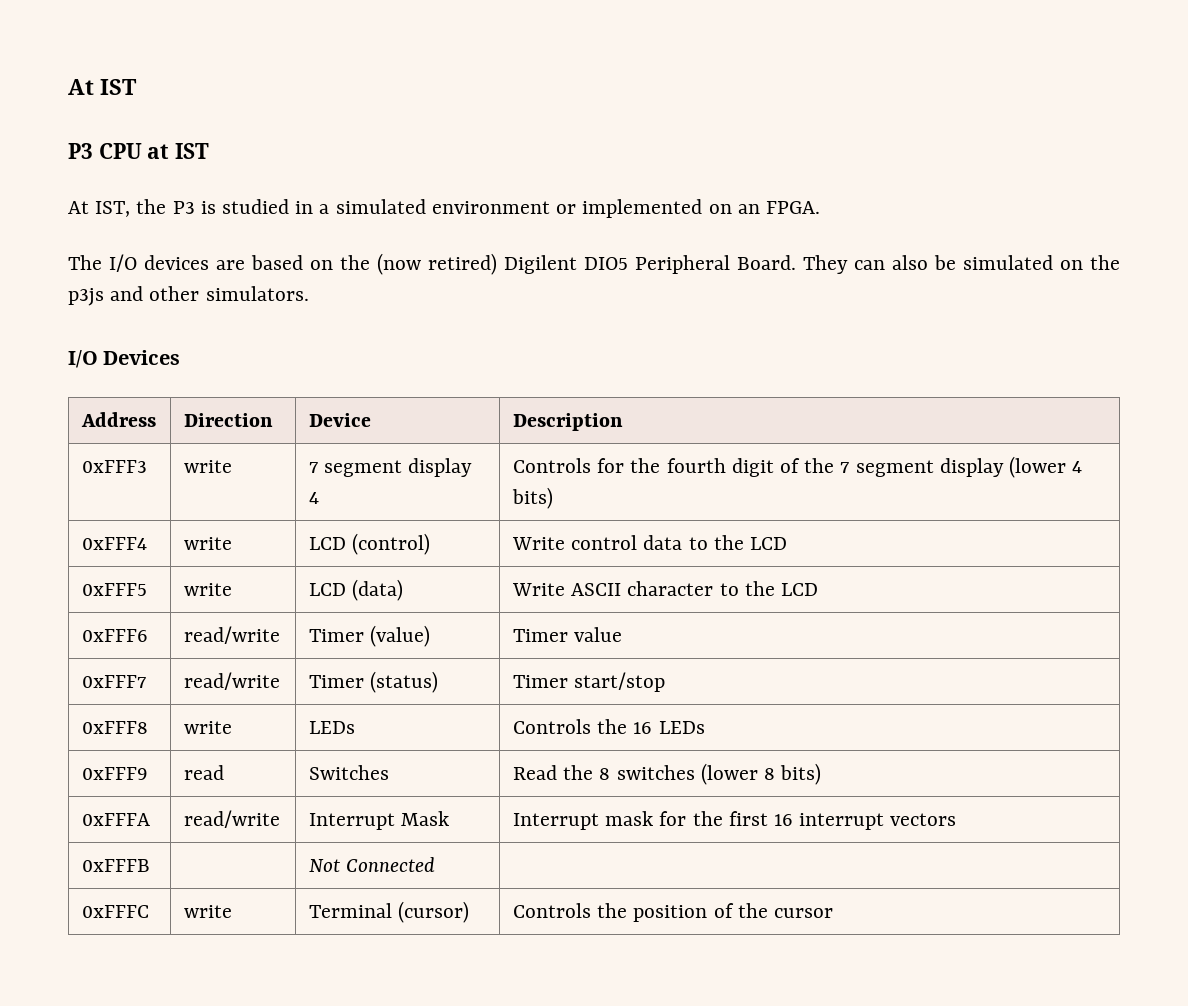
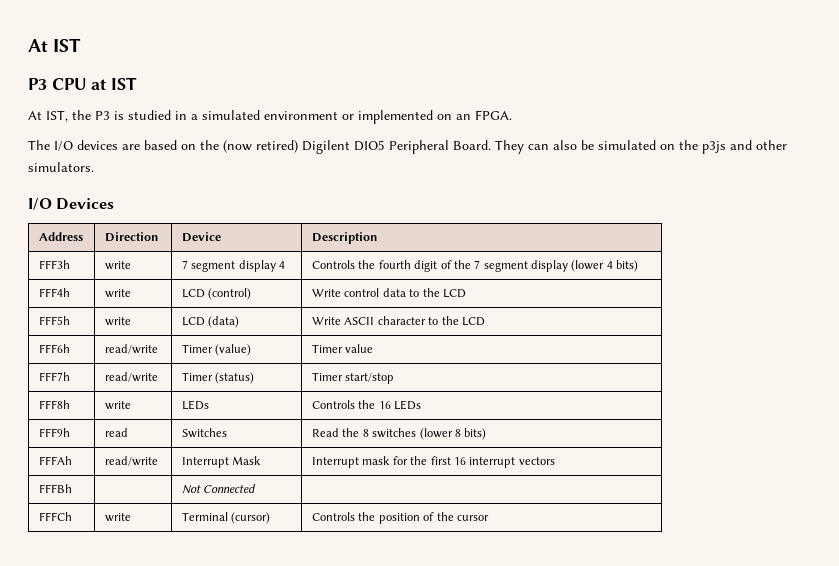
[81,460,147,473] 0xFFF3 -> [38,260,70,269] FFF3h
[597,458,625,473] for -> (355, 264) none
[81,537,147,550] 0xFFF4 -> [38,288,70,297] FFF4h
[81,583,147,596] 0xFFF5 -> [38,316,70,325] FFF5h
[81,629,148,642] 0xFFF6 -> [38,344,70,353] FFF6h
[81,675,146,688] 0xFFF7 -> [38,372,70,381] FFF7h
[81,721,148,734] 0xFFF8 -> [38,400,70,409] FFF8h
[81,767,148,780] 0xFFF9 -> [38,428,70,437] FFF9h
[81,813,150,826] 0xFFFA -> [38,456,72,465] FFFAh
[81,859,150,872] 0xFFFB -> [38,484,72,493] FFFBh
[81,905,149,918] 0xFFFC -> [38,512,72,521] FFFCh

